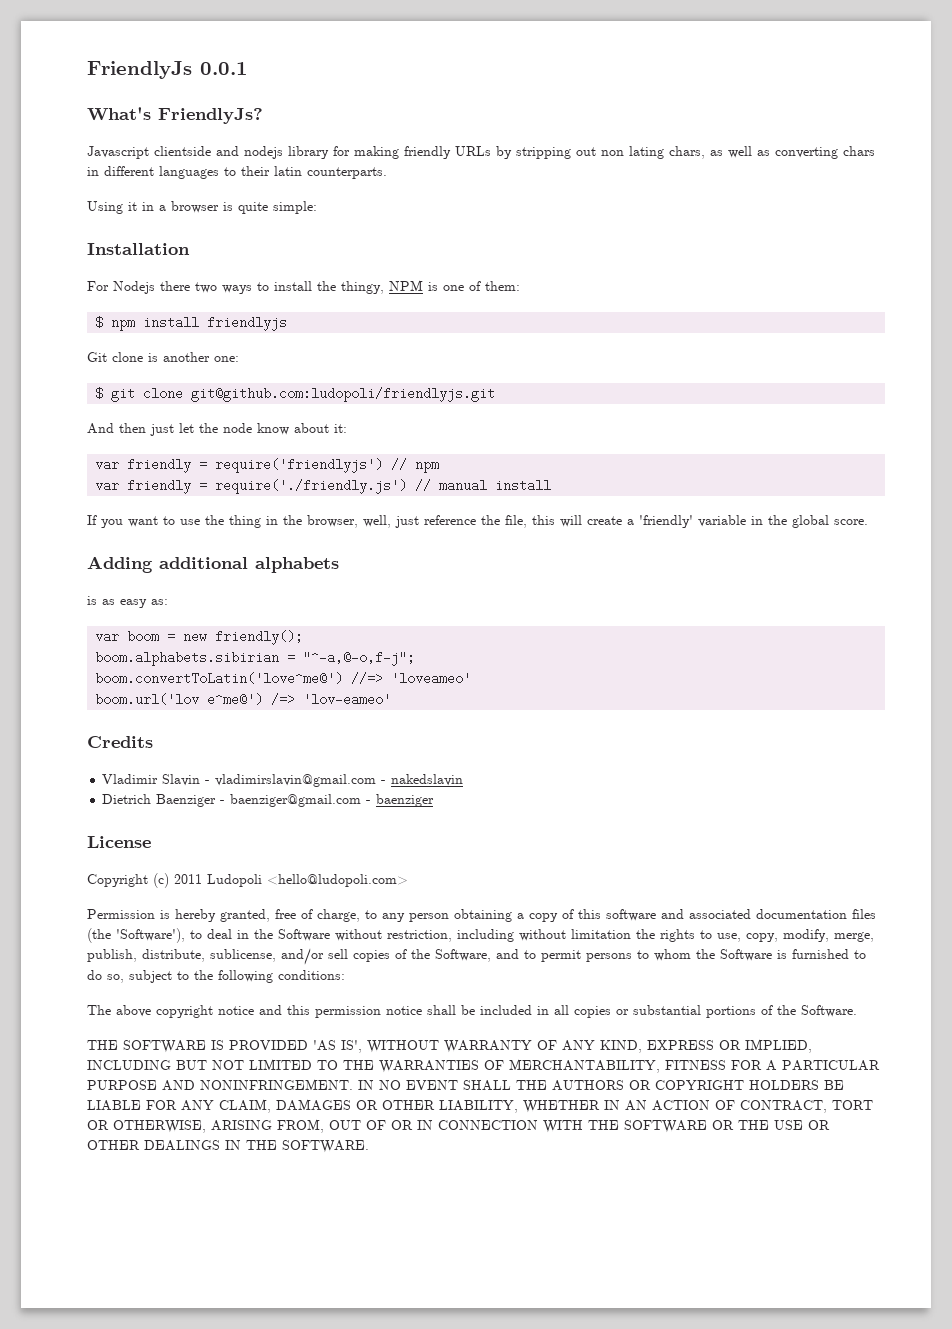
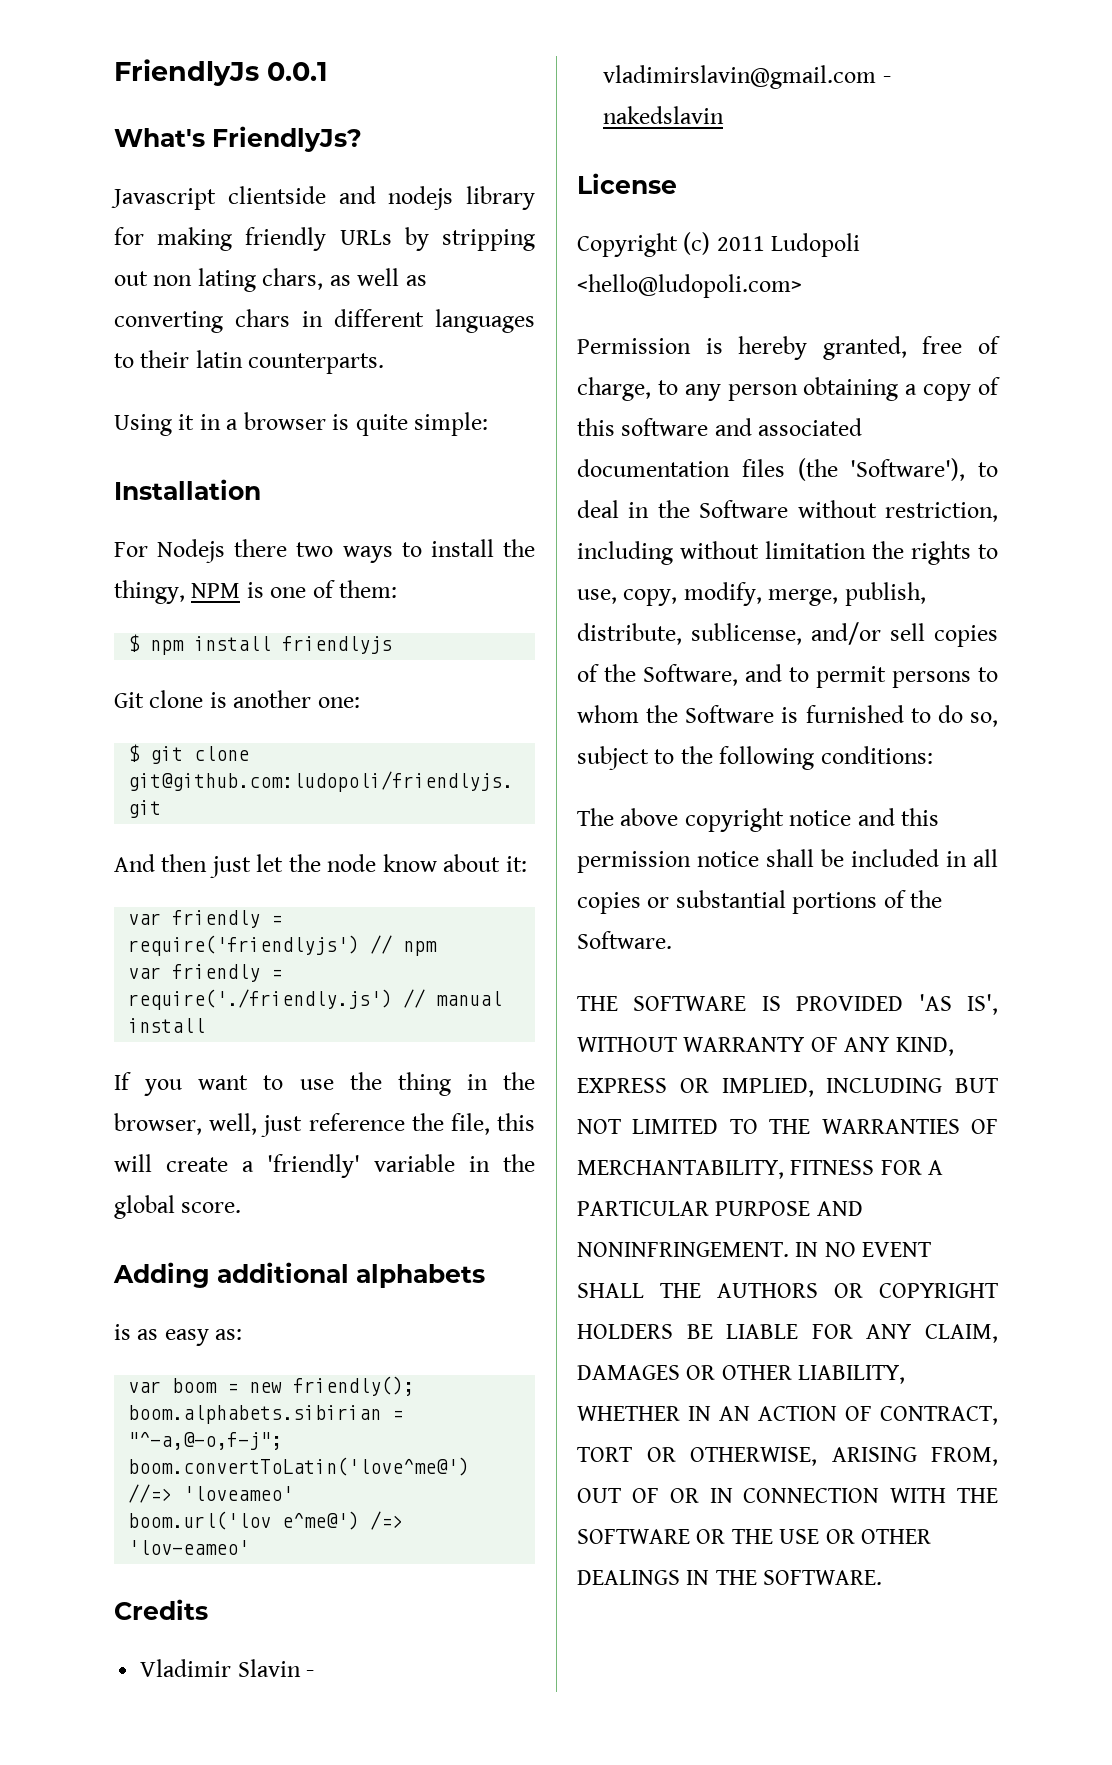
[102,794,435,807] // Dietrich Baenziger - baenziger@gmail.com - baenziger -> (725, 115) none

